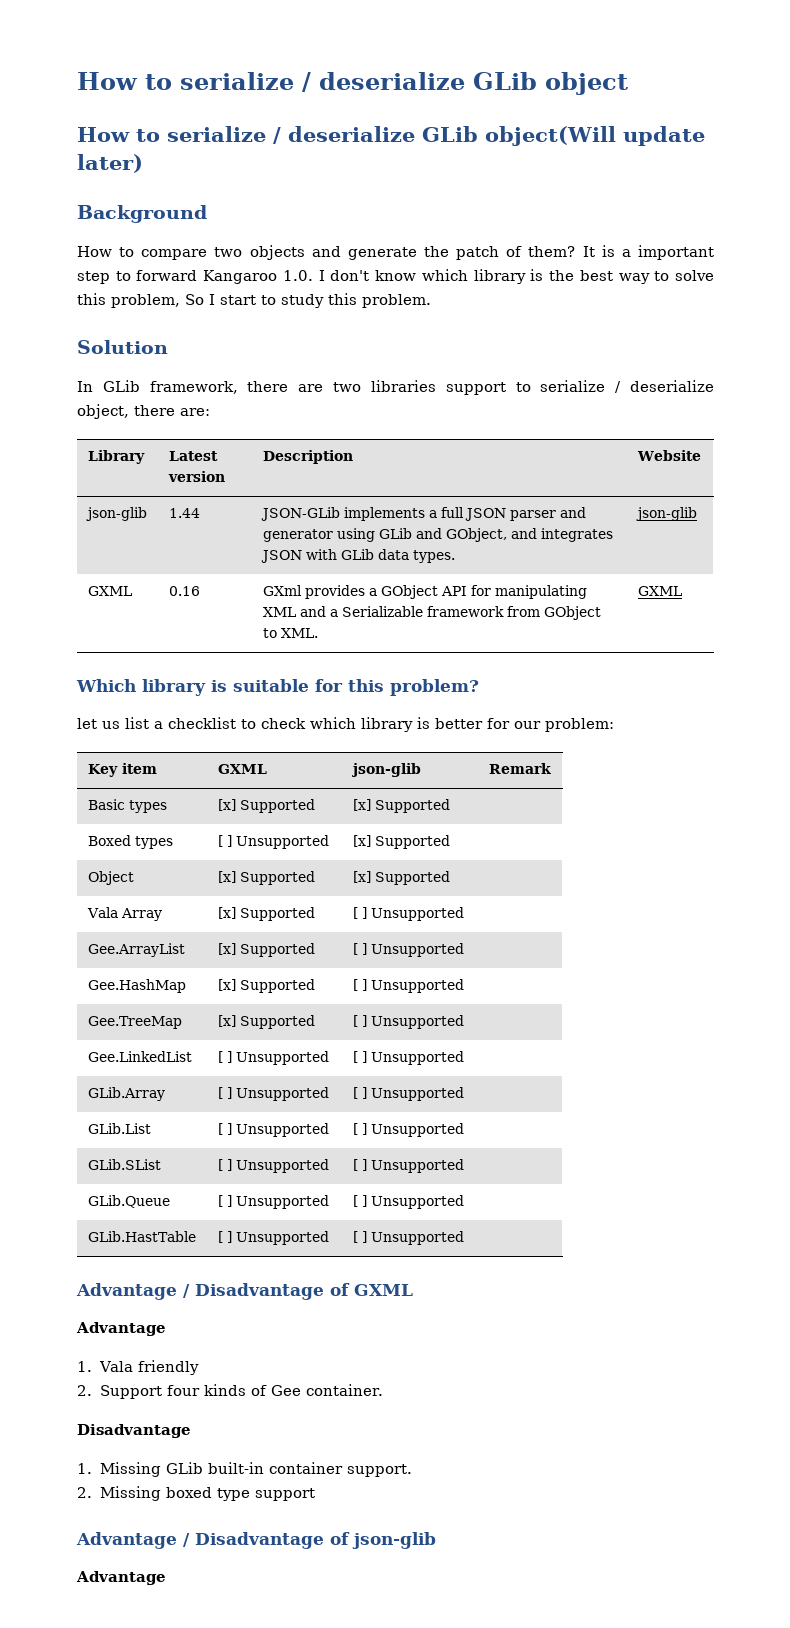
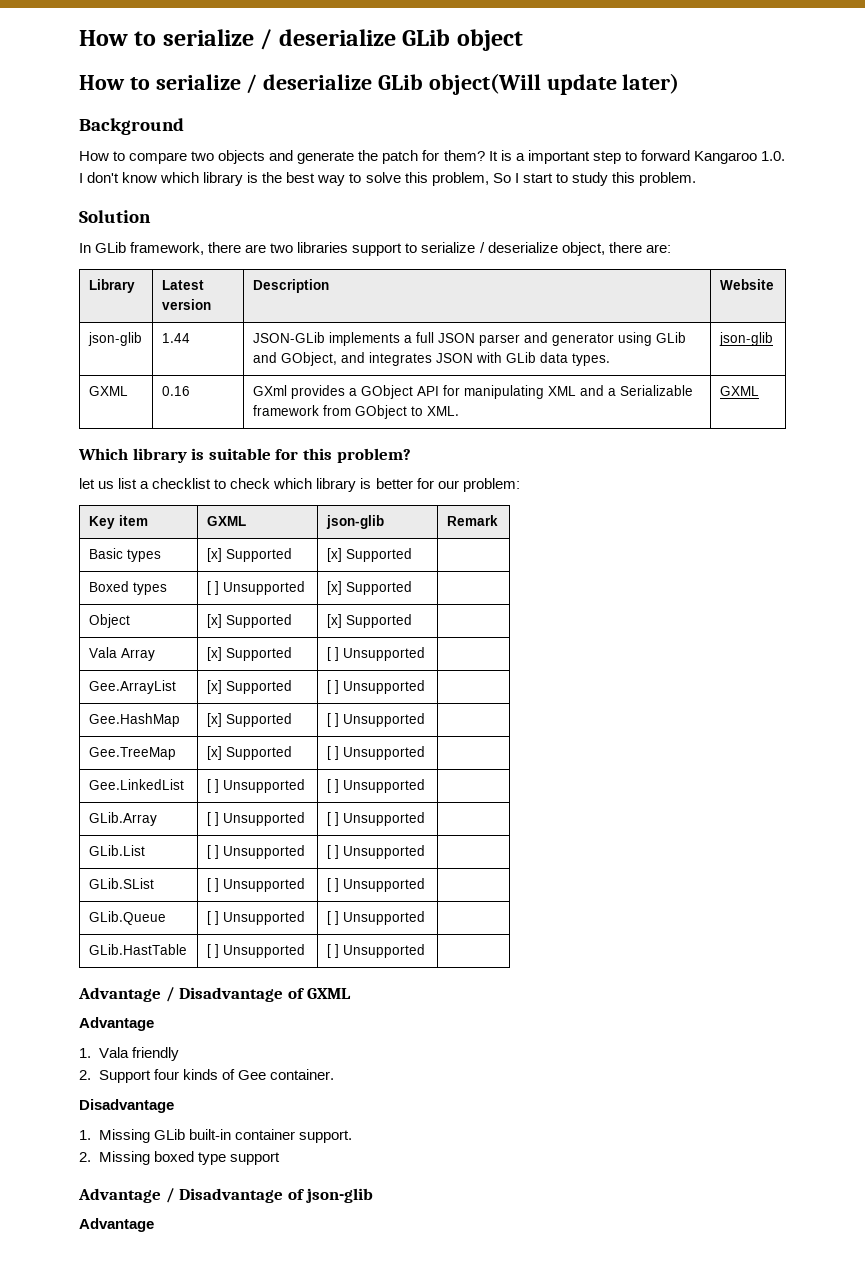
[506,246,523,257] of -> [422,150,440,161] for

